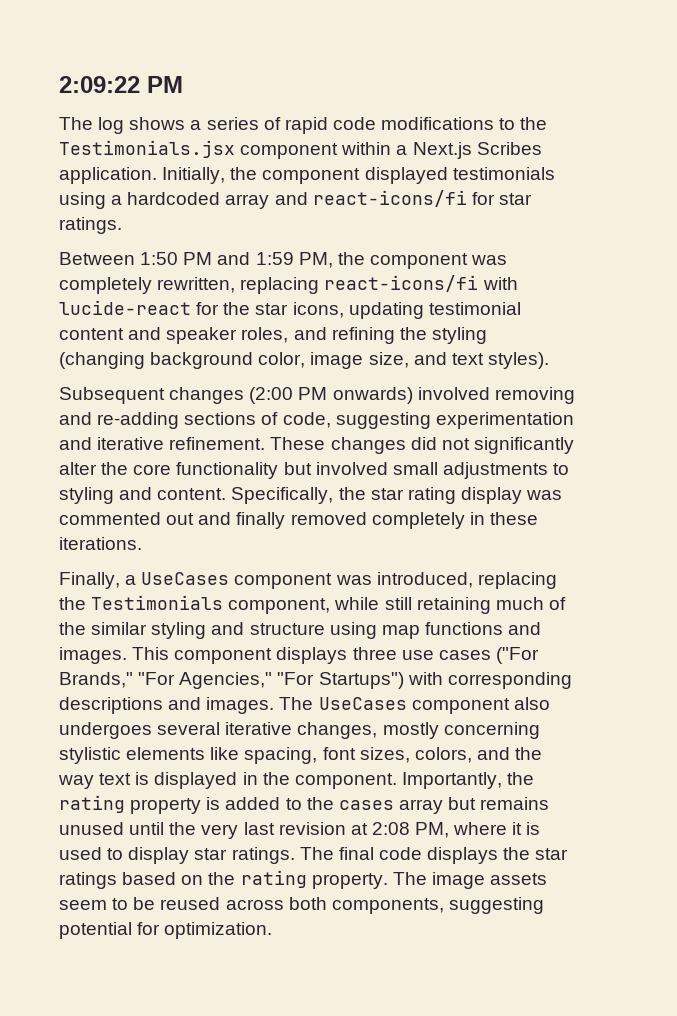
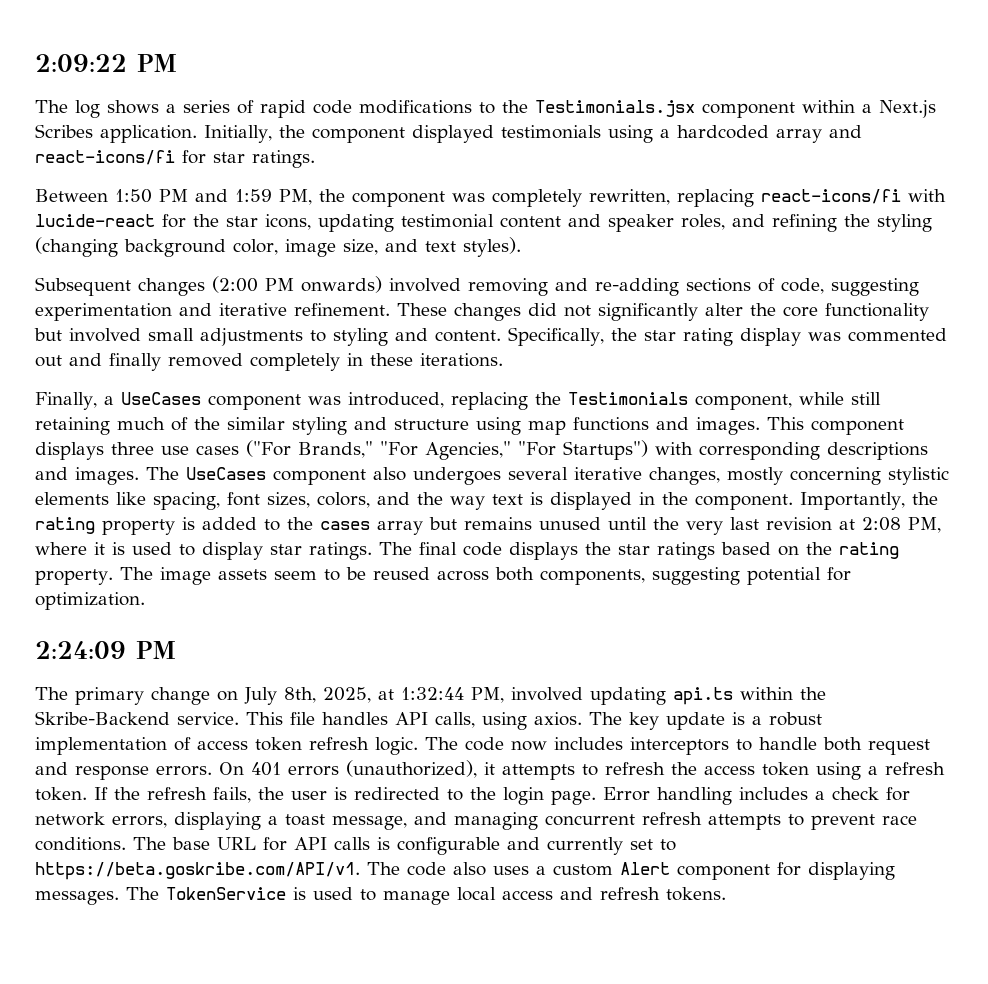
(273, 930) none -> [35,641,177,659] [35,687,826,705] [35,711,822,730] [35,737,930,755] [35,760,945,780] [35,787,910,805] [35,812,917,830] [35,837,676,855] [35,862,895,880] [35,887,726,905] // 2:24:09 PM // The primary change on July 8th, 2025, at 1:32:44 PM, involved updating api.ts within the Skribe-Backend service. This file handles API calls, using axios. The key update is a robust implementation of access token refresh logic. The code now includes interceptors to handle both request and response errors. On 401 errors (unauthorized), it attempts to refresh the access token using a refresh token. If the refresh fails, the user is redirected to the login page. Error handling includes a check for network errors, displaying a toast message, and managing concurrent refresh attempts to prevent race conditions. The base URL for API calls is configurable and currently set to https://beta.goskribe.com/API/v1. The code also uses a custom Alert component for displaying messages. The TokenService is used to manage local access and refresh tokens.

